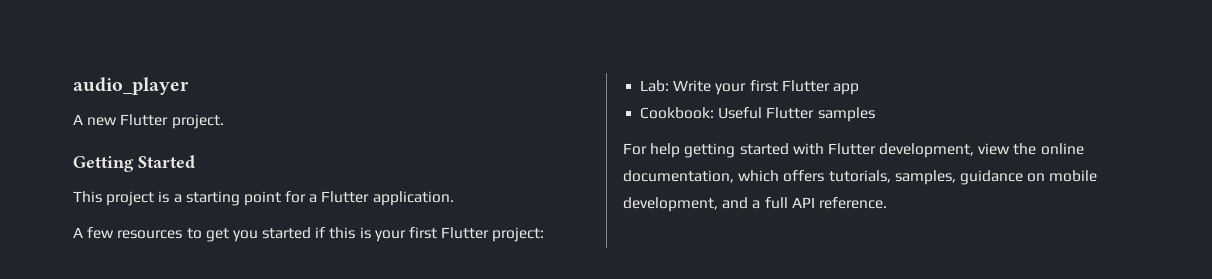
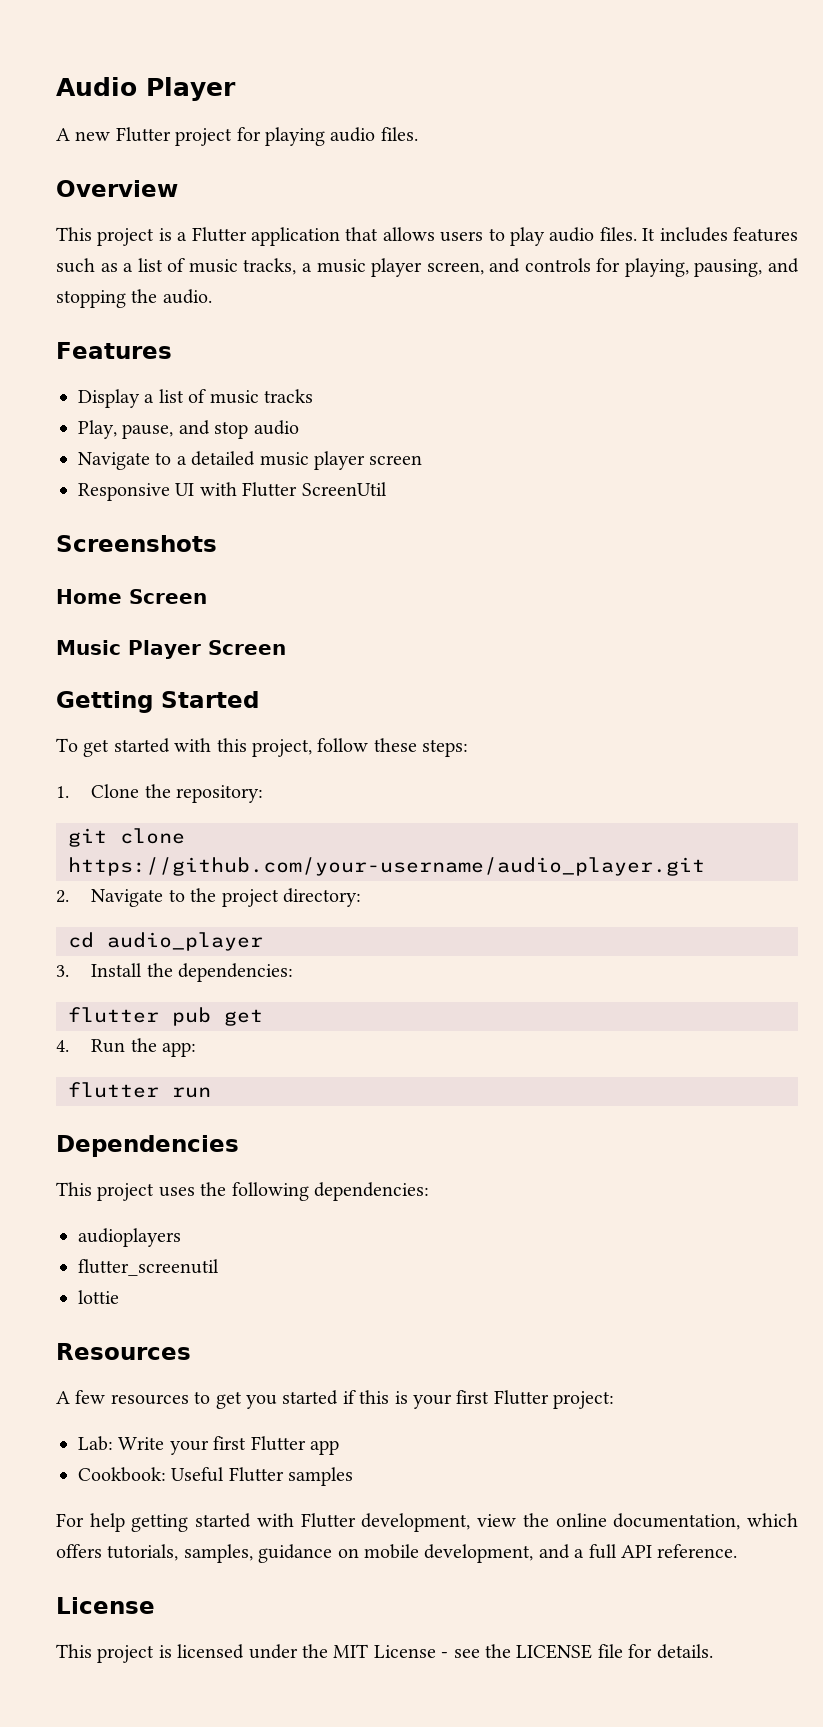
[73,77,189,95] audio_player -> [56,77,236,101] Audio Player
[171,114,224,129] [73,155,195,172] [73,191,454,206] project. // Getting Started // This project is a starting point for a Flutter application. -> [175,127,418,146] [56,180,178,197] [56,227,798,246] [56,258,799,277] [56,289,212,308] [56,342,172,359] [78,389,313,408] [78,420,299,439] [78,451,423,470] [78,482,387,501] [56,535,217,552] [56,589,207,604] [56,640,286,659] [56,691,259,713] [56,738,469,757] [56,784,264,803] [68,828,185,847] [68,857,705,876] [56,888,362,907] [68,932,263,951] [56,963,294,982] [68,1007,263,1026] [56,1038,197,1057] [68,1082,211,1098] [56,1135,239,1157] [56,1182,429,1201] [78,1228,181,1247] [78,1259,219,1276] [78,1290,119,1304] [56,1343,191,1360] project for playing audio files. // Overview // This project is a Flutter application that allows users to play audio files. It includes features such as a list of music tracks, a music player screen, and controls for playing, pausing, and stopping the audio. // Features // Display a list of music tracks // Play, pause, and stop audio // Navigate to a detailed music player screen // Responsive UI with Flutter ScreenUtil // Screenshots // Home Screen // Music Player Screen // Getting Started // To get started with this project, follow these steps: // 1. Clone the repository: // git clone https://github.com/your-username/audio_player.git // 2. Navigate to the project directory: // cd audio_player // 3. Install the dependencies: // flutter pub get // 4. Run the app: // flutter run // Dependencies // This project uses the following dependencies: // audioplayers // flutter_screenutil // lottie // Resources
(887, 203) none -> [56,1597,155,1614] [56,1644,713,1663] // License // This project is licensed under the MIT License - see the LICENSE file for details.

